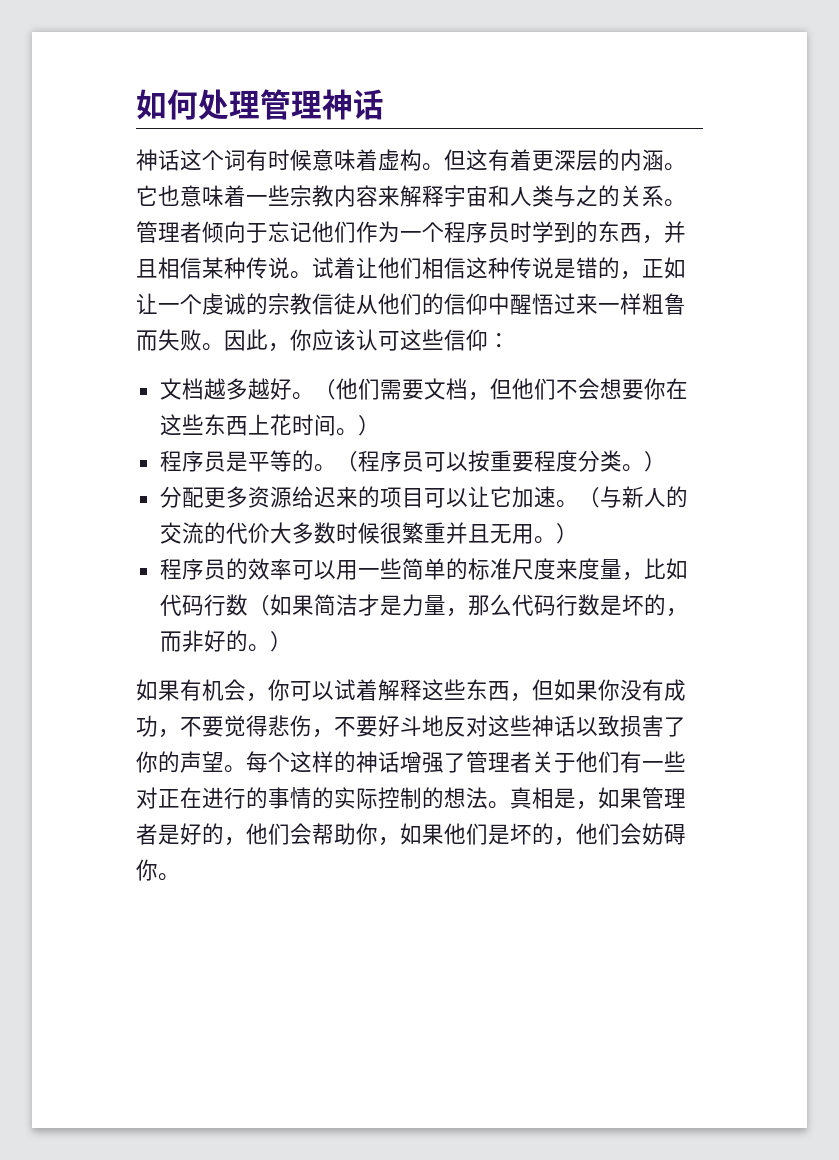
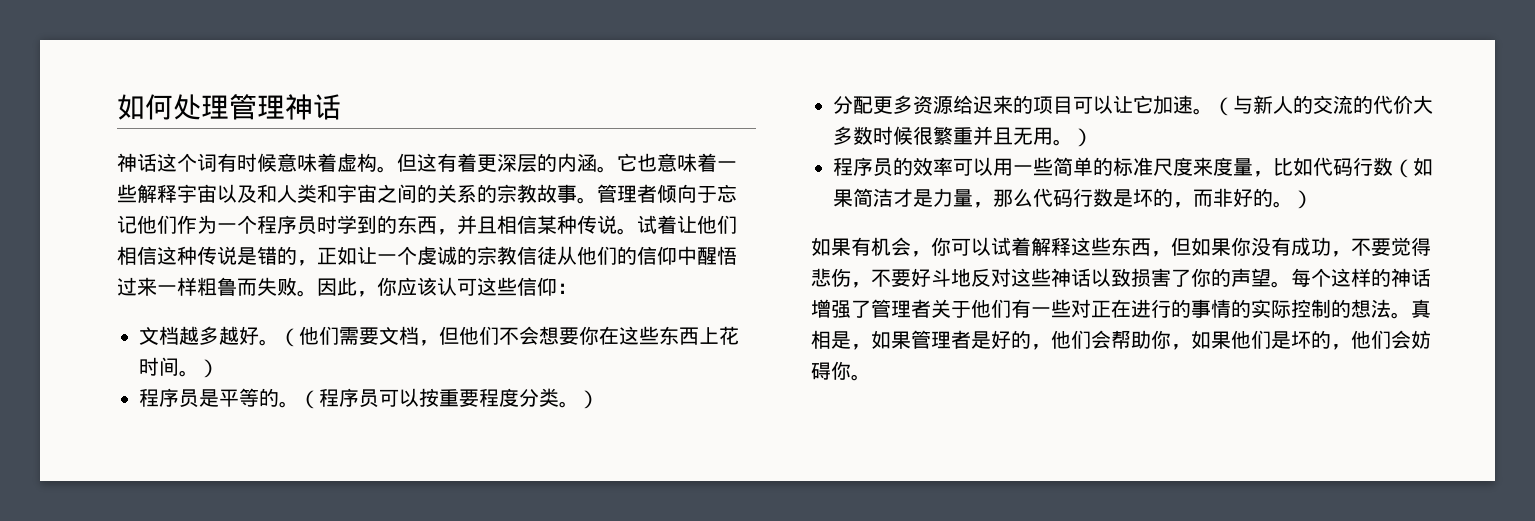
[290,185,664,207] 宗教内容来解释宇宙和人类与之的关系 -> [137,184,577,203] 解释宇宙以及和人类和宇宙之间的关系的宗教故事

